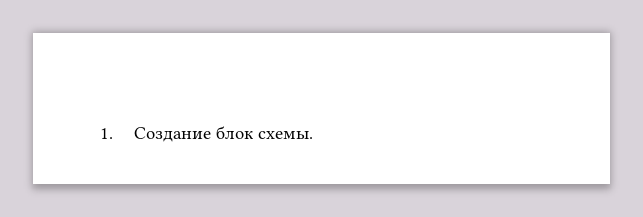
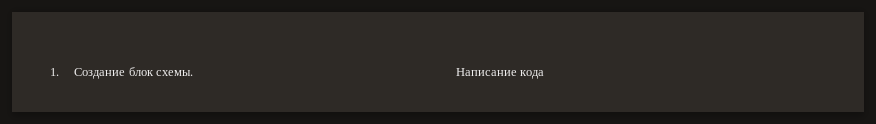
(313, 135) none -> [456,68,545,79] // Написание кода

